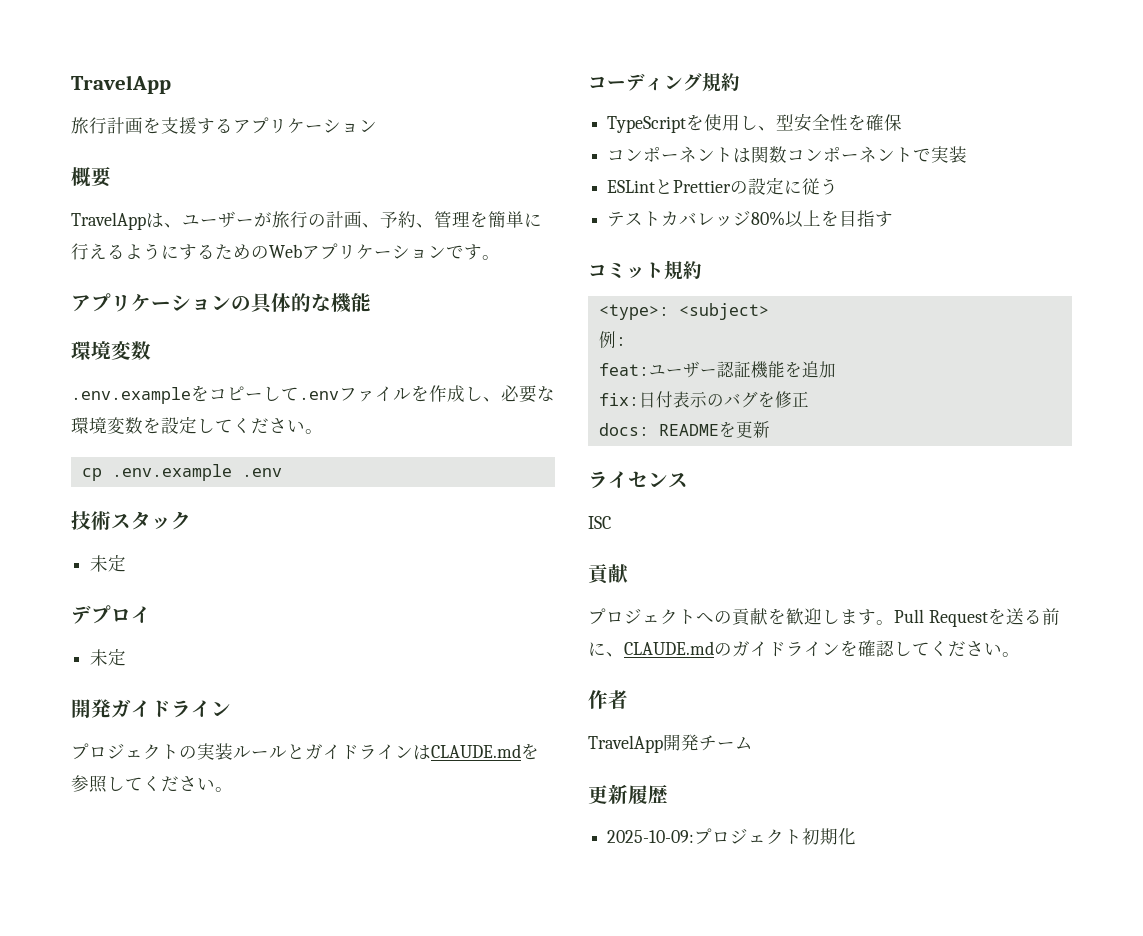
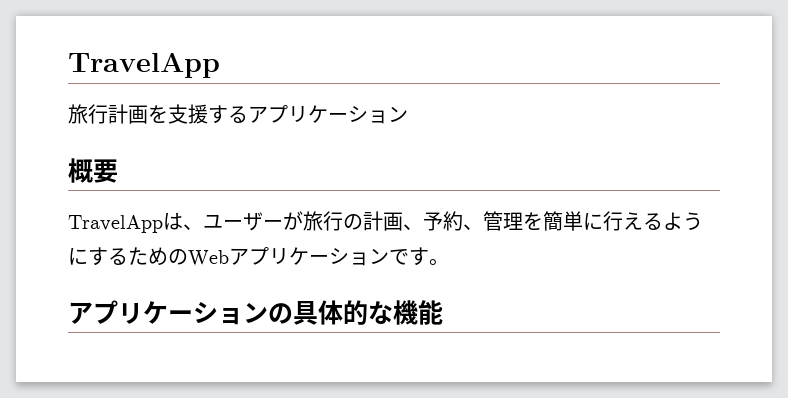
[71,341,151,360] [71,385,555,404] [71,416,323,434] [81,464,282,481] [71,511,191,530] [90,554,127,572] [71,605,151,624] [90,648,127,666] [71,699,231,718] [71,743,539,760] [71,775,233,793] [588,72,740,92] [607,113,903,133] [607,146,968,163] [607,177,839,195] [607,210,894,228] [588,260,702,280] [598,303,769,320] [598,331,626,348] [598,361,836,378] [598,391,809,408] [598,421,770,438] [588,471,688,489] [588,516,611,529] [588,564,629,585] [588,608,1060,627] [588,640,1020,657] [588,690,628,709] [588,734,753,753] [588,784,668,804] [607,828,857,845] // 環境変数 // .env.exampleをコピーして.envファイルを作成し、必要な環境変数を設定してください。 // cp .env.example .env // 技術スタック // 未定 // デプロイ // 未定 // 開発ガイドライン // プロジェクトの実装ルールとガイドラインはCLAUDE.mdを参照してください。 // コーディング規約 // TypeScriptを使用し、型安全性を確保 // コンポーネントは関数コンポーネントで実装 // ESLintとPrettierの設定に従う // テストカバレッジ80%以上を目指す // コミット規約 // <type>: <subject> // 例: // feat:ユーザー認証機能を追加 // fix:日付表示のバグを修正 // docs: READMEを更新 // ライセンス // ISC // 貢献 // プロジェクトへの貢献を歓迎します。Pull Requestを送る前に、CLAUDE.mdのガイドラインを確認してください。 // 作者 // TravelApp開発チーム // 更新履歴 // 2025-10-09:プロジェクト初期化 -> (443, 312) none

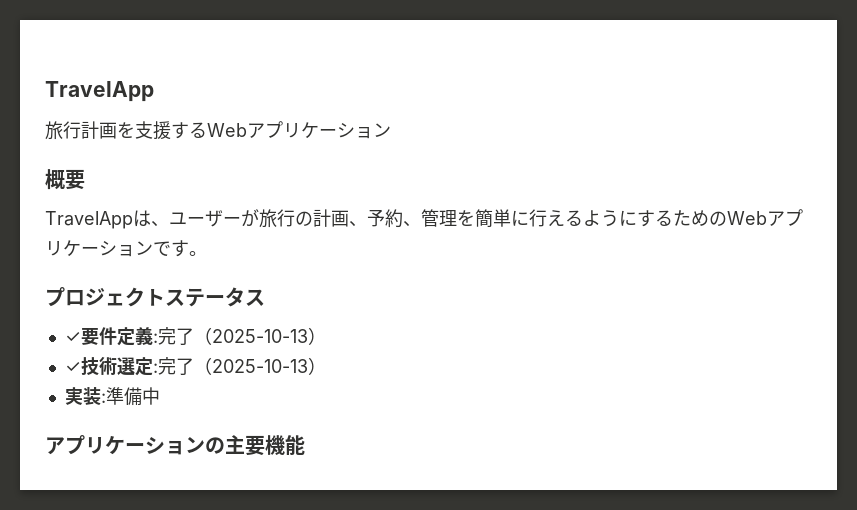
(248, 114) none -> [207,123,247,137] Web
(449, 262) none -> [45,287,265,307] [64,327,326,346] [64,356,326,376] [64,387,160,406] // プロジェクトステータス // ✓要件定義:完了（2025-10-13） // ✓技術選定:完了（2025-10-13） // 実装:準備中
[293,300,393,325] 具体的な -> [225,435,265,456] 主要

